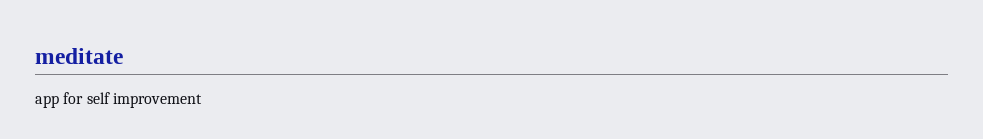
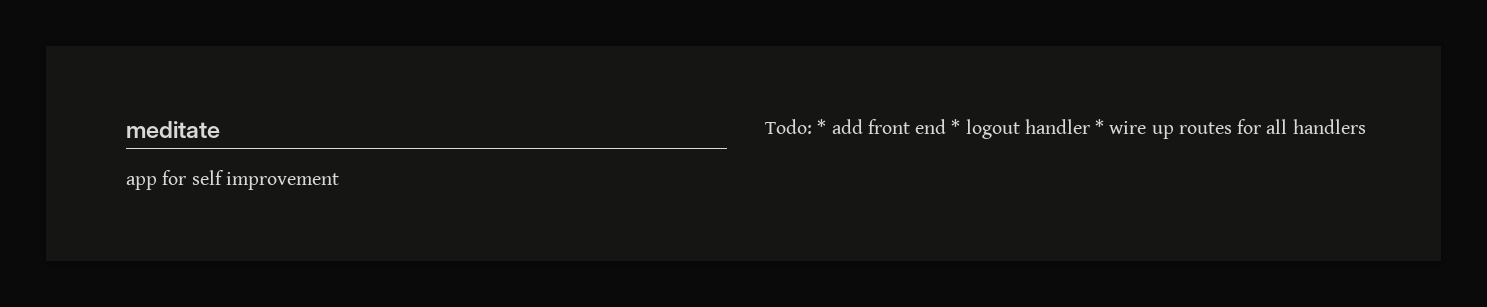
(202, 100) none -> [765,119,1366,139] // Todo: * add front end * logout handler * wire up routes for all handlers

